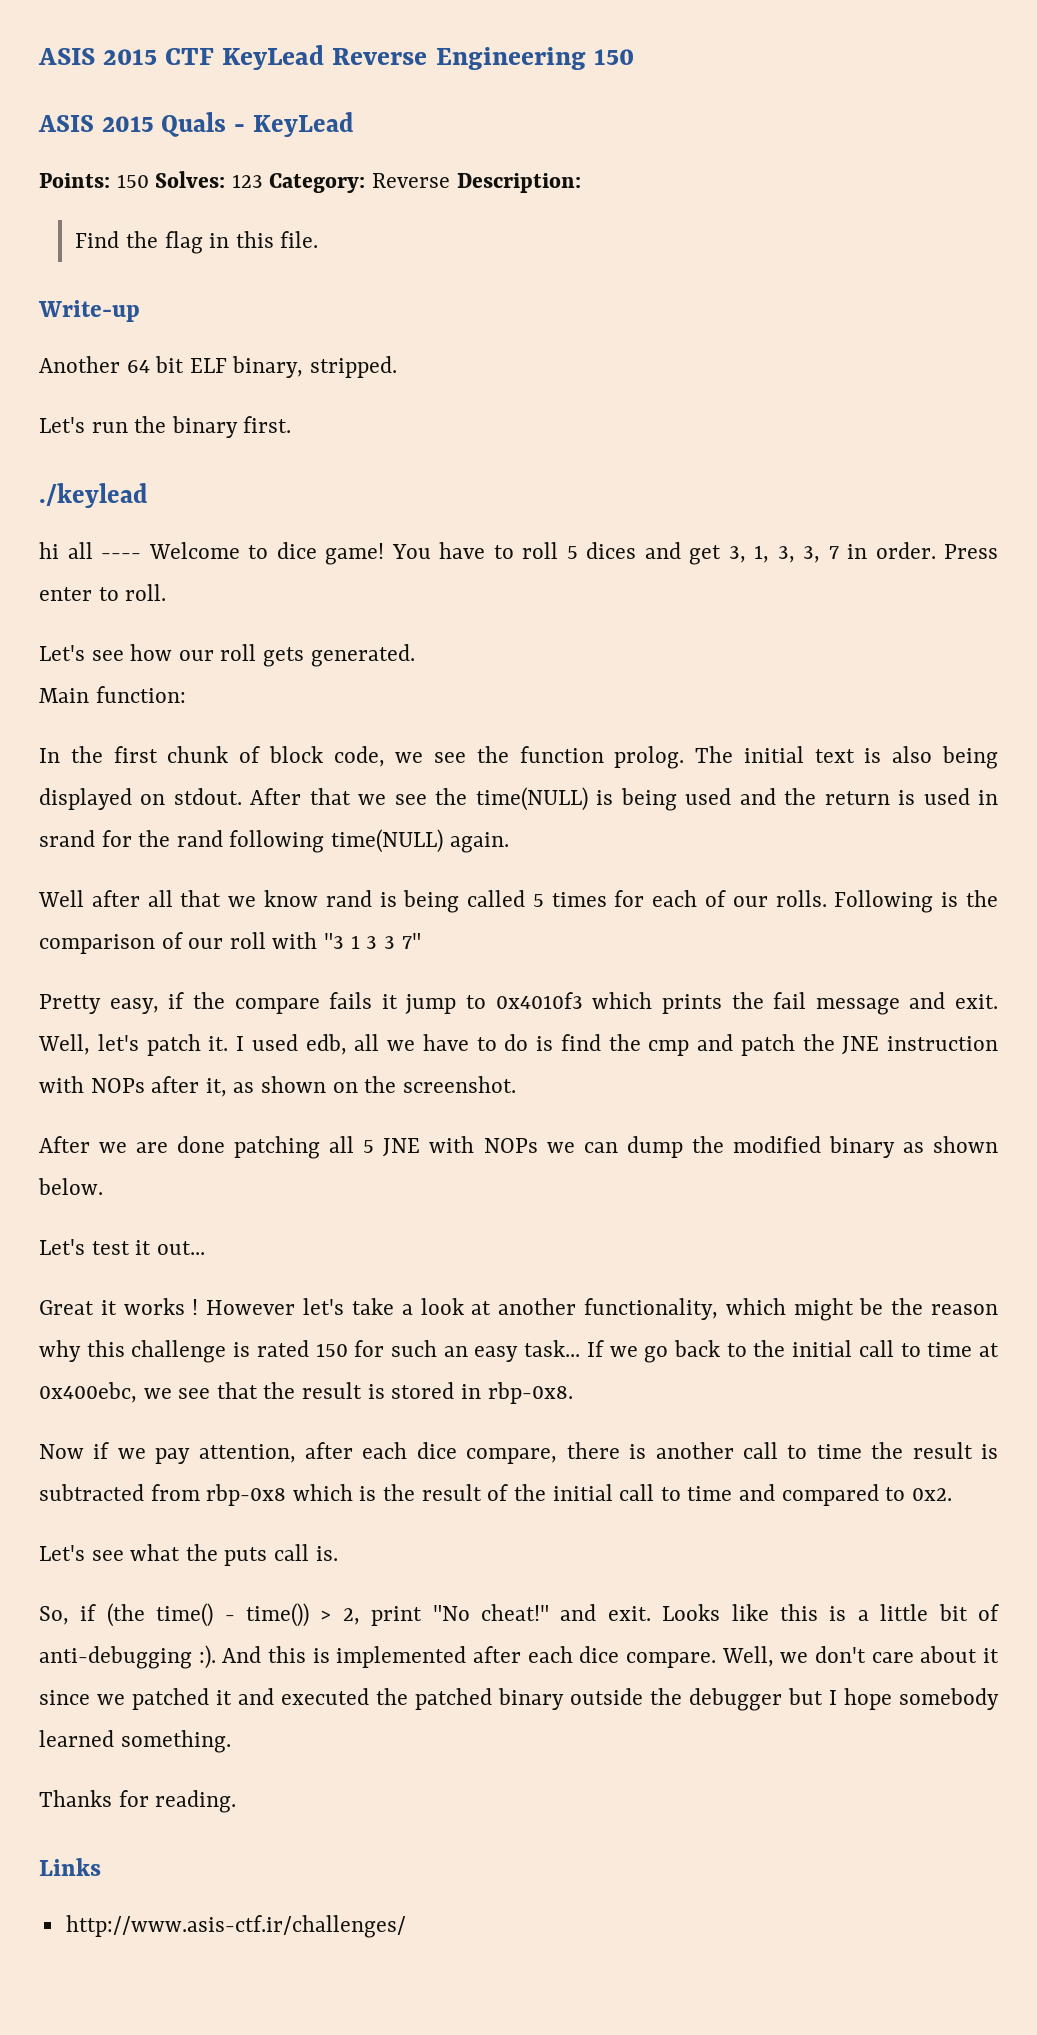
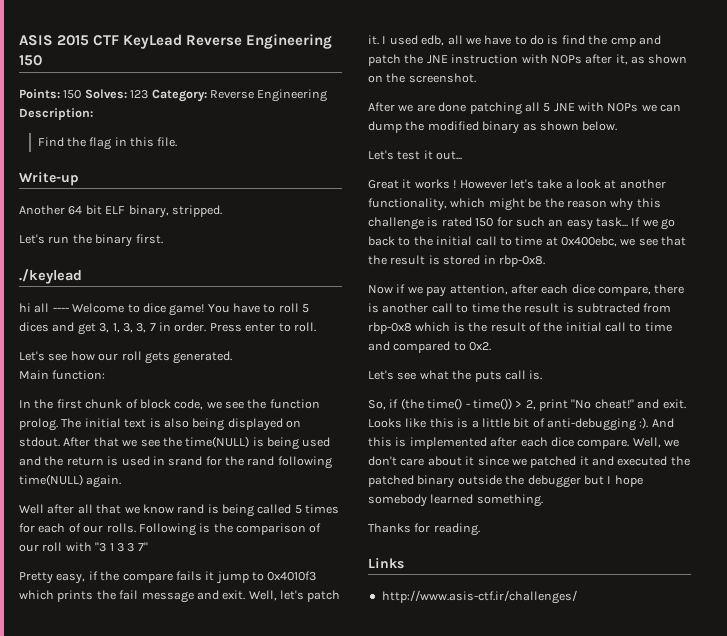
[38,112,354,137] // ASIS 2015 Quals - KeyLead -> (42, 60) none
(451, 180) none -> [257,89,328,102] Engineering

